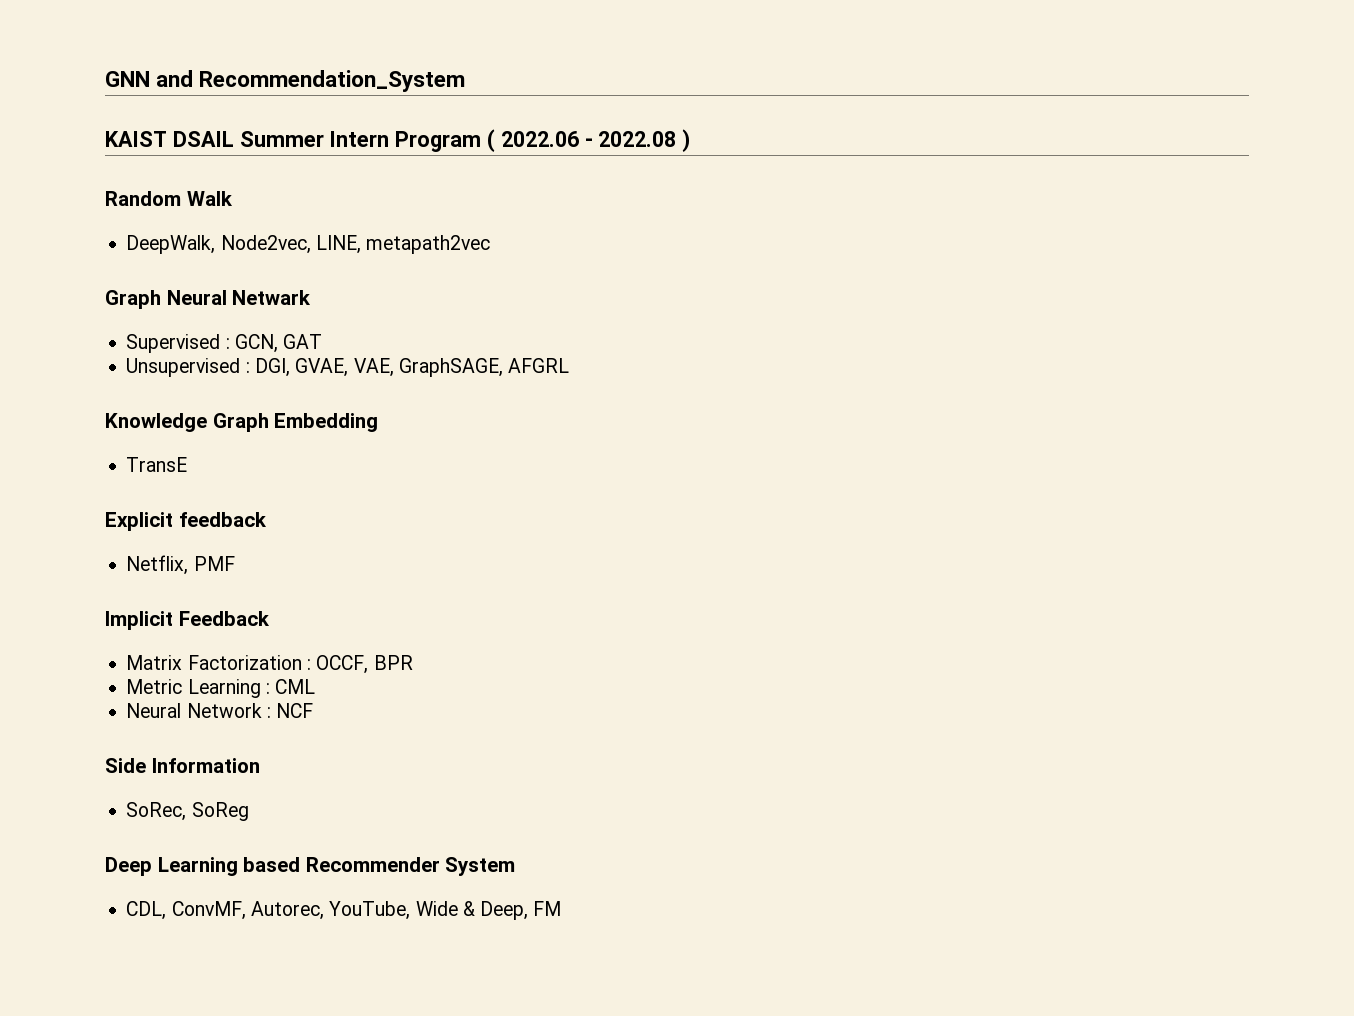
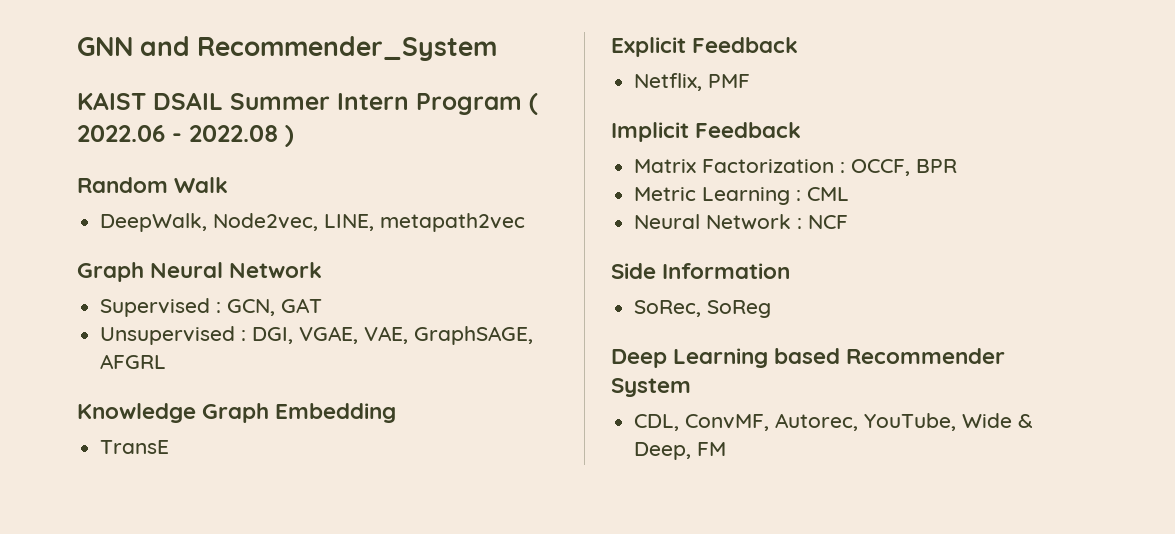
[199,70,466,92] Recommendation_System -> [197,36,498,61] Recommender_System
[232,290,312,305] Netwark -> [229,262,323,278] Network
[295,358,349,377] GVAE, -> [299,326,359,344] VGAE,
[178,512,267,527] feedback -> [692,37,799,53] Feedback

